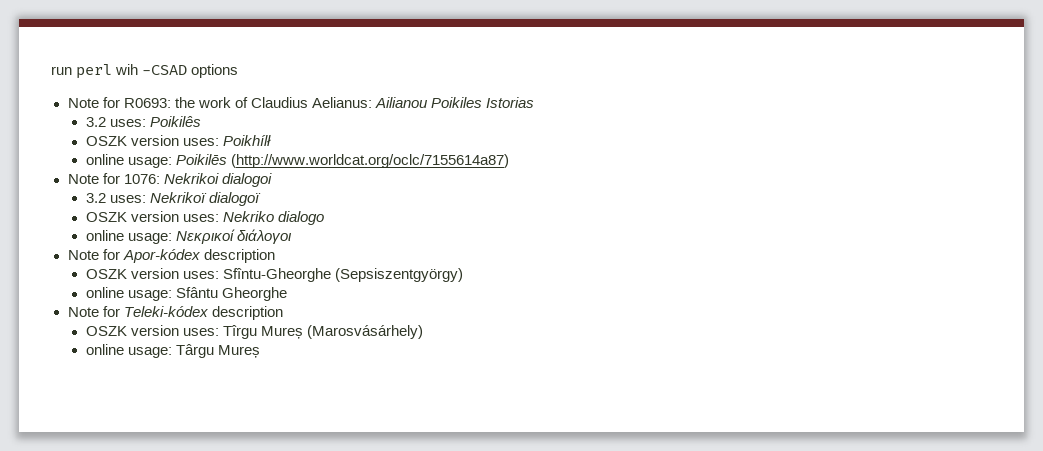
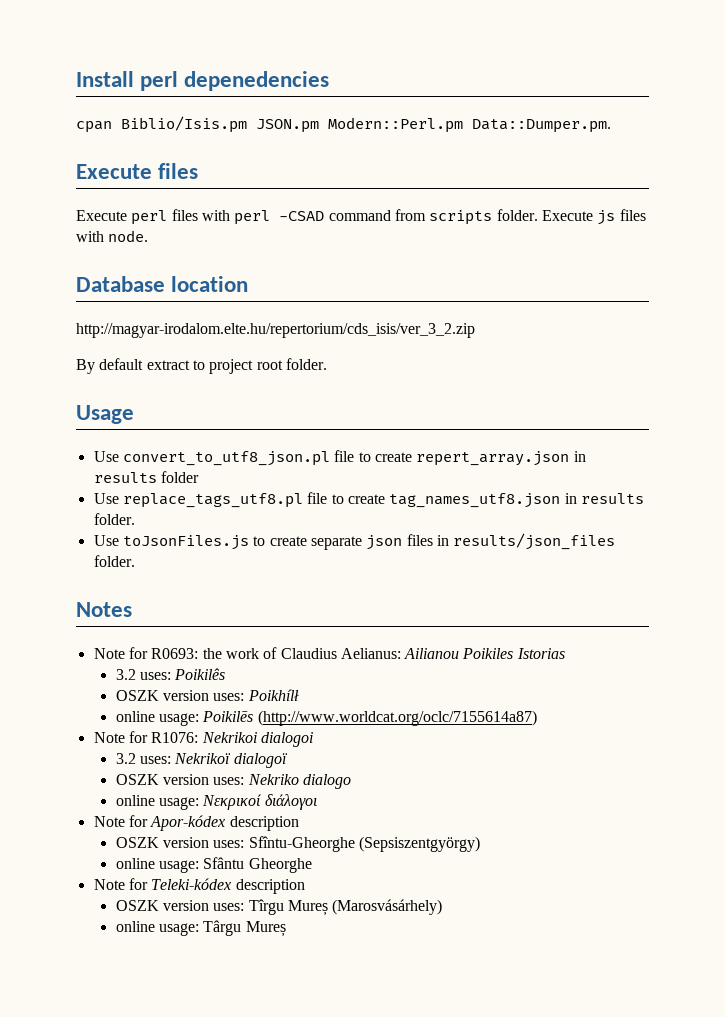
[51,64,239,79] run perl wih -CSAD options -> [76,71,330,91] [76,116,611,133] [76,163,199,179] [76,209,646,225] [76,230,149,242] [76,276,249,292] [76,323,475,338] [76,358,327,374] [76,405,134,424] [93,450,586,466] [93,471,199,483] [93,492,644,508] [93,513,135,525] [93,533,616,550] [93,555,135,567] [76,602,132,617] Install perl depenedencies // cpan Biblio/Isis.pm JSON.pm Modern::Perl.pm Data::Dumper.pm. // Execute files // Execute perl files with perl -CSAD command from scripts folder. Execute js files with node. // Database location // http://magyar-irodalom.elte.hu/repertorium/cds_isis/ver_3_2.zip // By default extract to project root folder. // Usage // Use convert_to_utf8_json.pl file to create repert_array.json in results folder // Use replace_tags_utf8.pl file to create tag_names_utf8.json in results folder. // Use toJsonFiles.js to create separate json files in results/json_files folder. // Notes
[123,174,160,184] 1076: -> [151,732,199,743] R1076:

